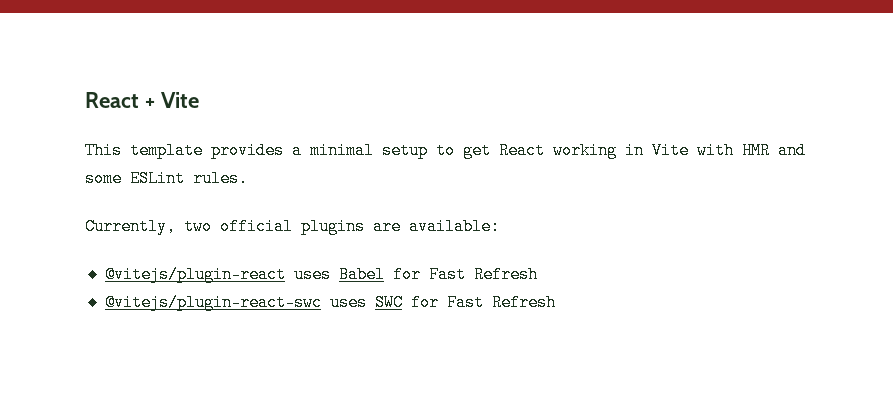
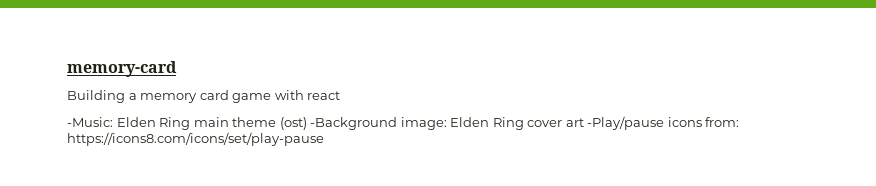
[85,92,199,108] [85,142,806,159] [85,170,248,187] [85,218,500,235] [104,266,538,283] [104,294,556,311] React + Vite // This template provides a minimal setup to get React working in Vite with HMR and some ESLint rules. // Currently, two official plugins are available: // @vitejs/plugin-react uses Babel for Fast Refresh // @vitejs/plugin-react-swc uses SWC for Fast Refresh -> [67,61,177,77] [67,90,341,103] [67,116,740,130] [67,132,324,146] memory-card // Building a memory card game with react // -Music: Elden Ring main theme (ost) -Background image: Elden Ring cover art -Play/pause icons from: https://icons8.com/icons/set/play-pause

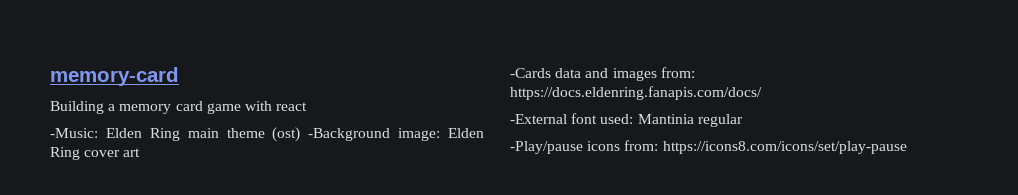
(584, 122) none -> [510,67,695,81] [510,86,762,100] [510,113,743,127] // -Cards data and images from: https://docs.eldenring.fanapis.com/docs/ // -External font used: Mantinia regular //

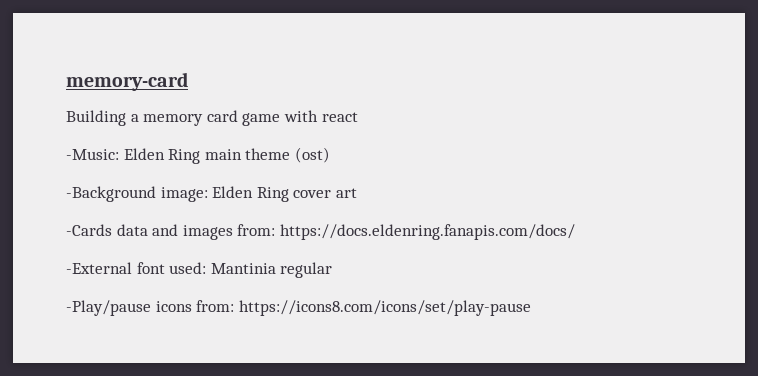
(301, 134) none -> (330, 155) //

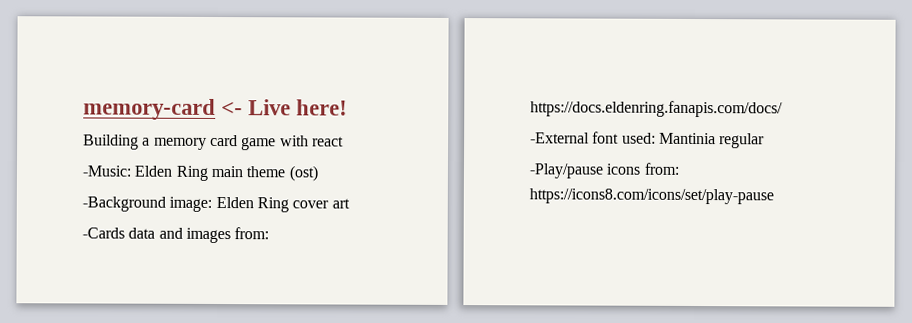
(188, 81) none -> [221,99,349,116] <- Live here!

